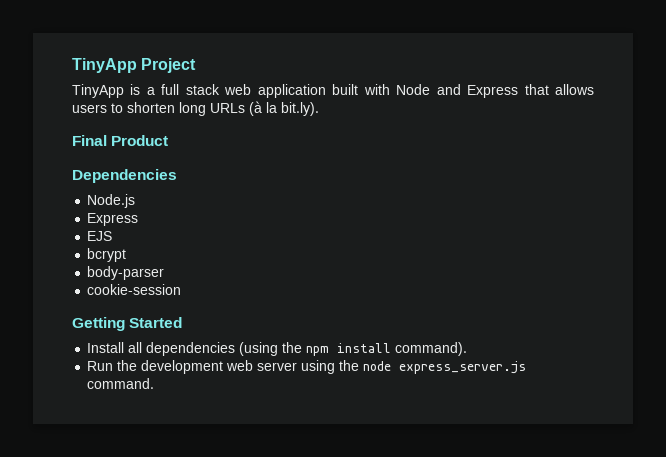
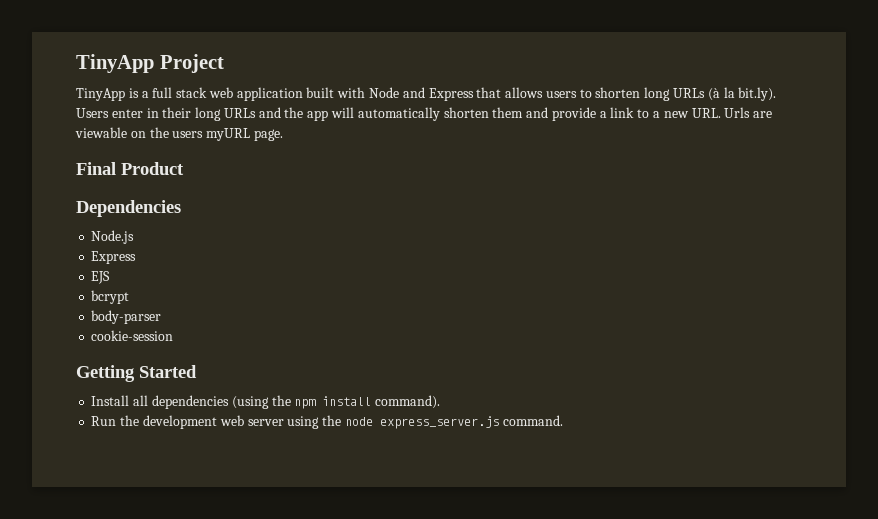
(319, 109) none -> [76,107,773,121] [75,127,283,141] Users enter in their long URLs and the app will automatically shorten them and provide a link to a new URL. Urls are viewable on the users myURL page.

